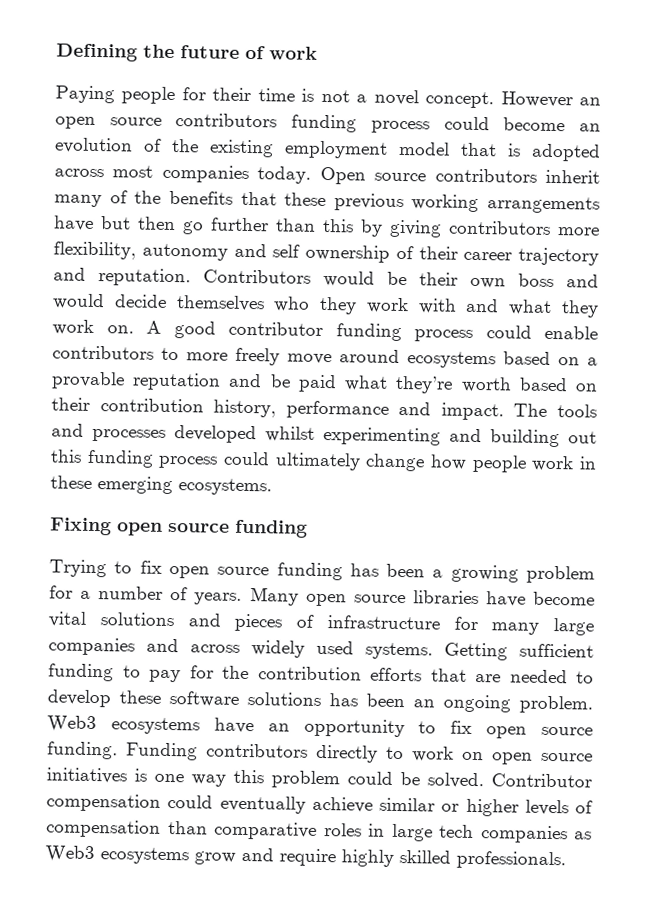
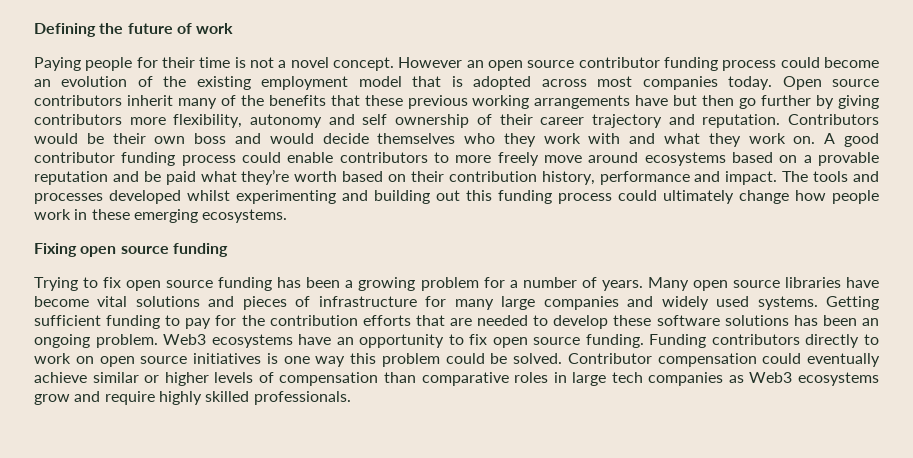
[175,113,278,128] contributors -> [578,57,660,68] contributor
[275,218,354,233] than this -> (812, 100) none
[190,644,240,653] across -> (654, 301) none

